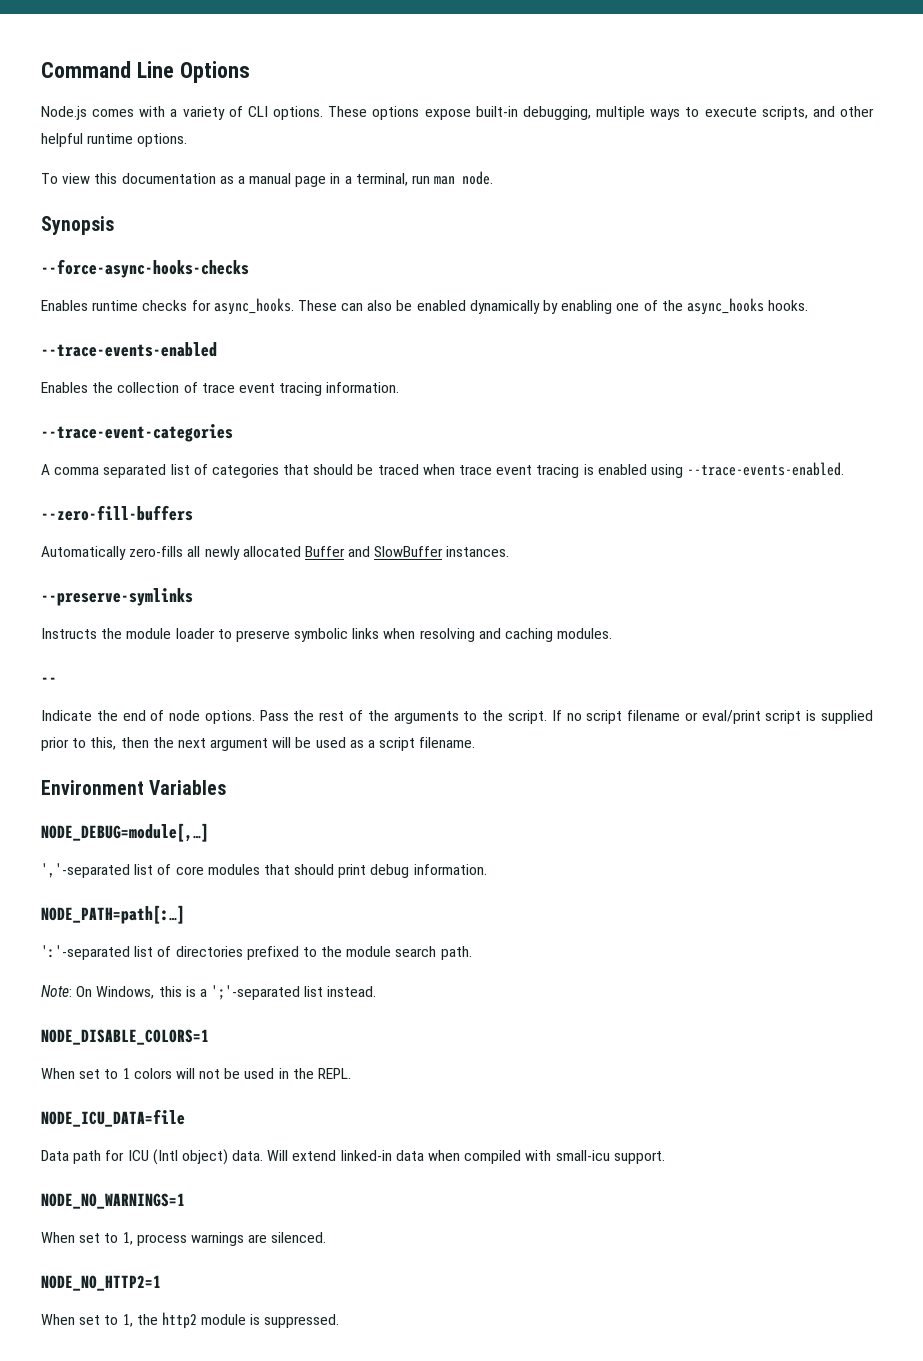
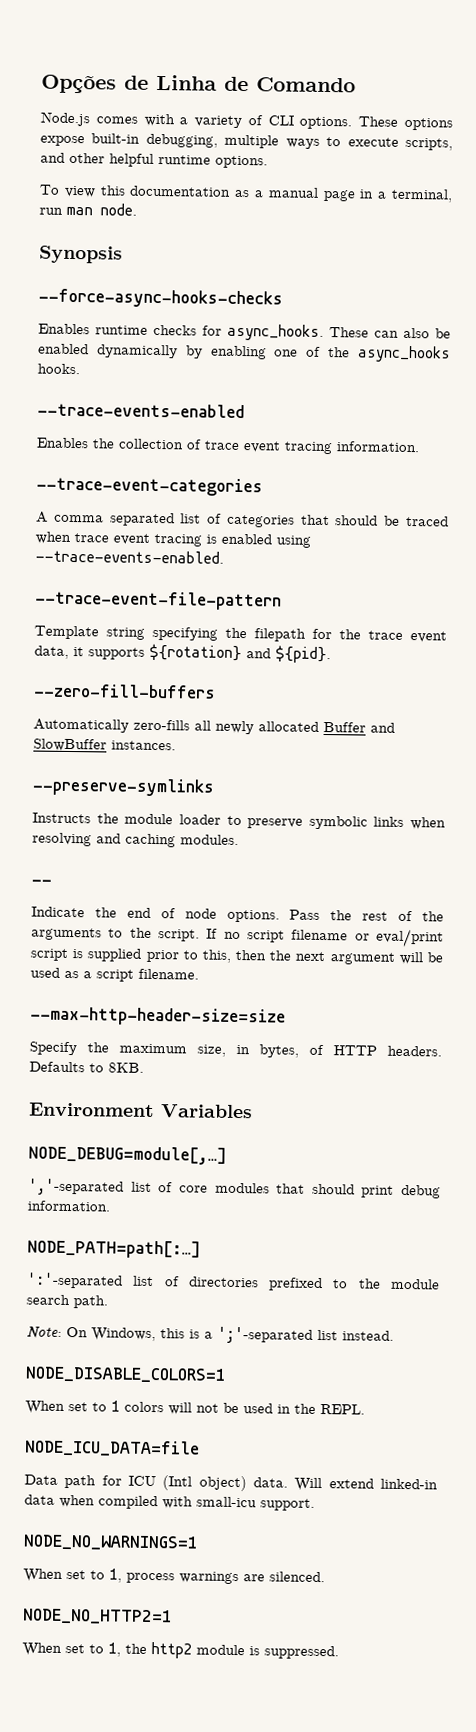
[41,61,250,83] Command Line Options -> [41,74,356,94] Opções de Linha de Comando
(845, 469) none -> [35,590,282,611] [34,625,447,643] [34,643,331,664] // --trace-event-file-pattern // Template string specifying the filepath for the trace event data, it supports ${rotation} and ${pid}.
(476, 742) none -> [30,1006,286,1027] [29,1041,442,1058] [29,1061,144,1073] // --max-http-header-size=size // Specify the maximum size, in bytes, of HTTP headers. Defaults to 8KB.

